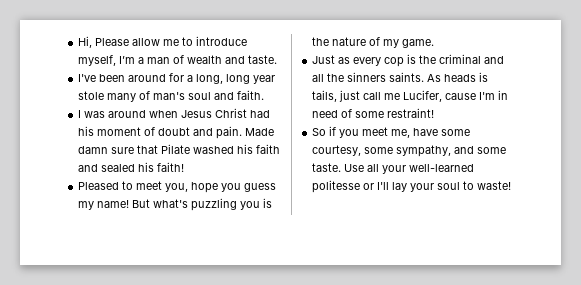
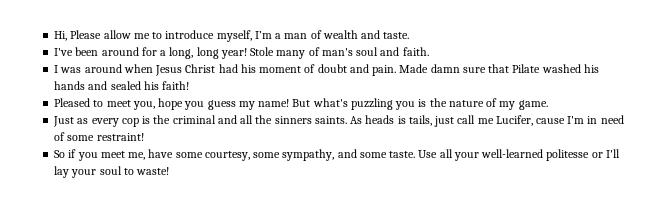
[253,75,276,84] [78,91,105,100] year stole -> [220,47,275,59] year! Stole
[256,144,281,154] faith -> [54,81,86,90] hands

